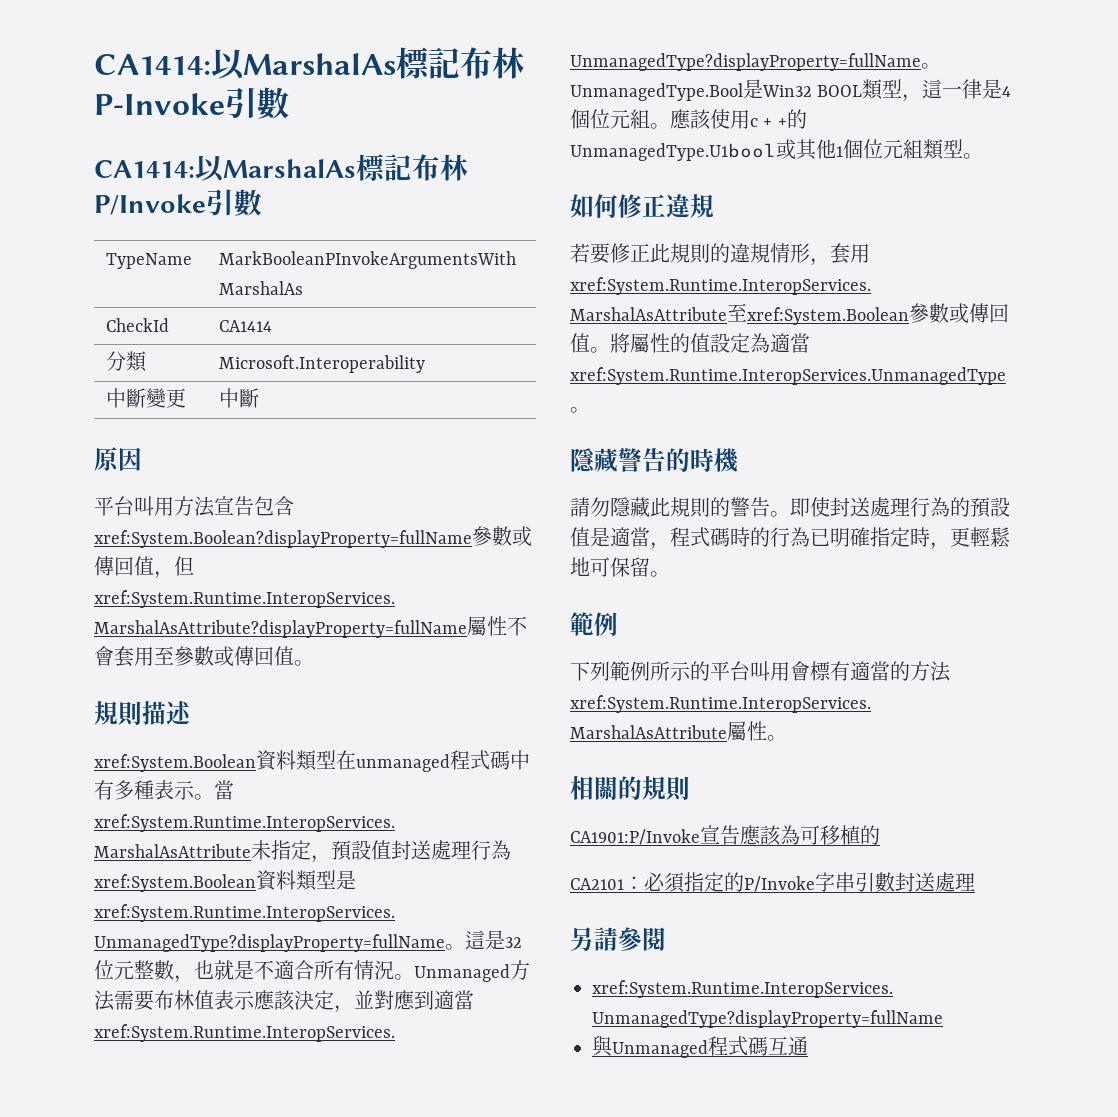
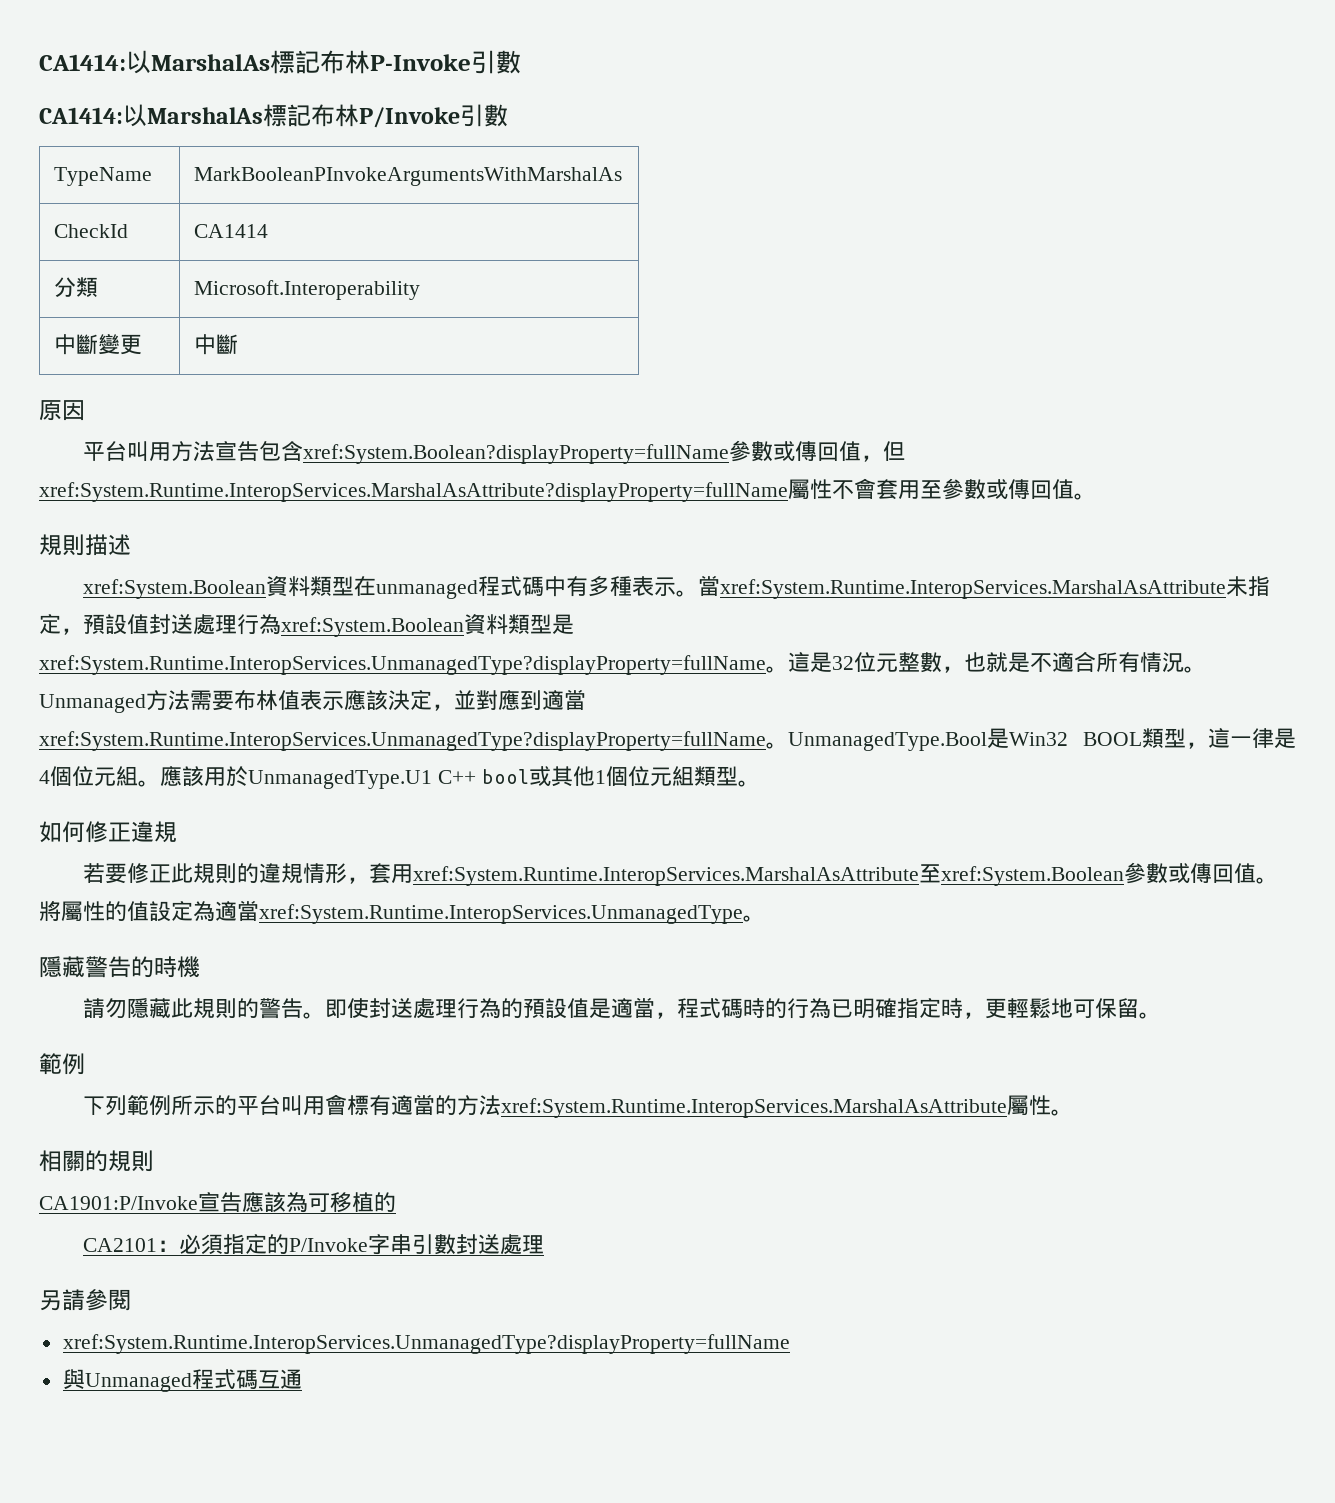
[710,109,807,129] [570,143,776,161] 使用c + +的UnmanagedType.U1bool -> [204,766,529,789] 用於UnmanagedType.U1 C++ bool

